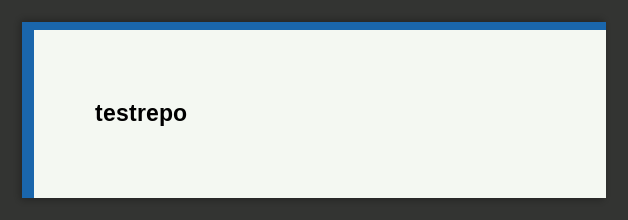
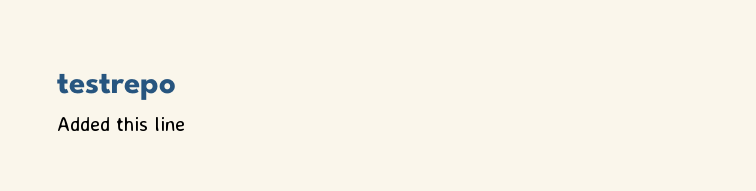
(187, 115) none -> [57,117,185,131] // Added this line

